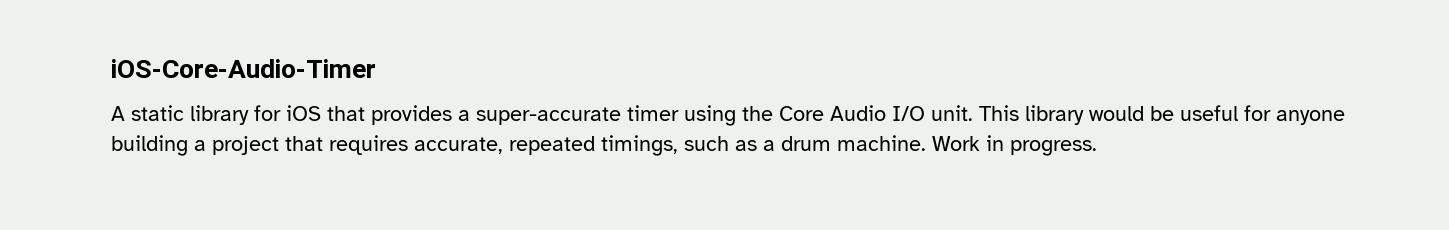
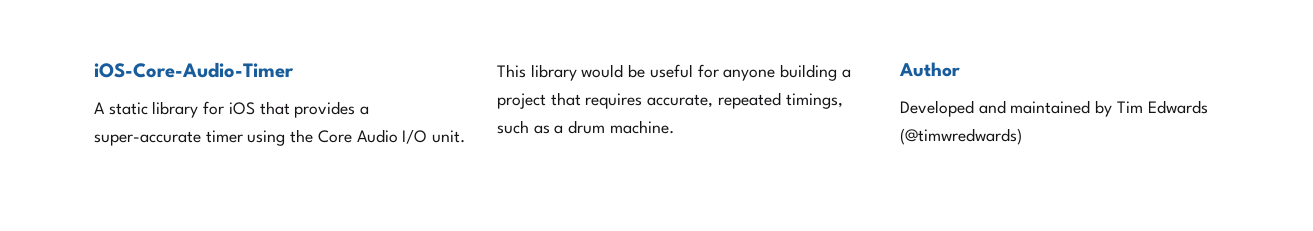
[932,135,1097,156] Work in progress. -> [899,62,960,77] [900,100,1208,117] [900,128,1022,145] // Author // Developed and maintained by Tim Edwards (@timwredwards)

